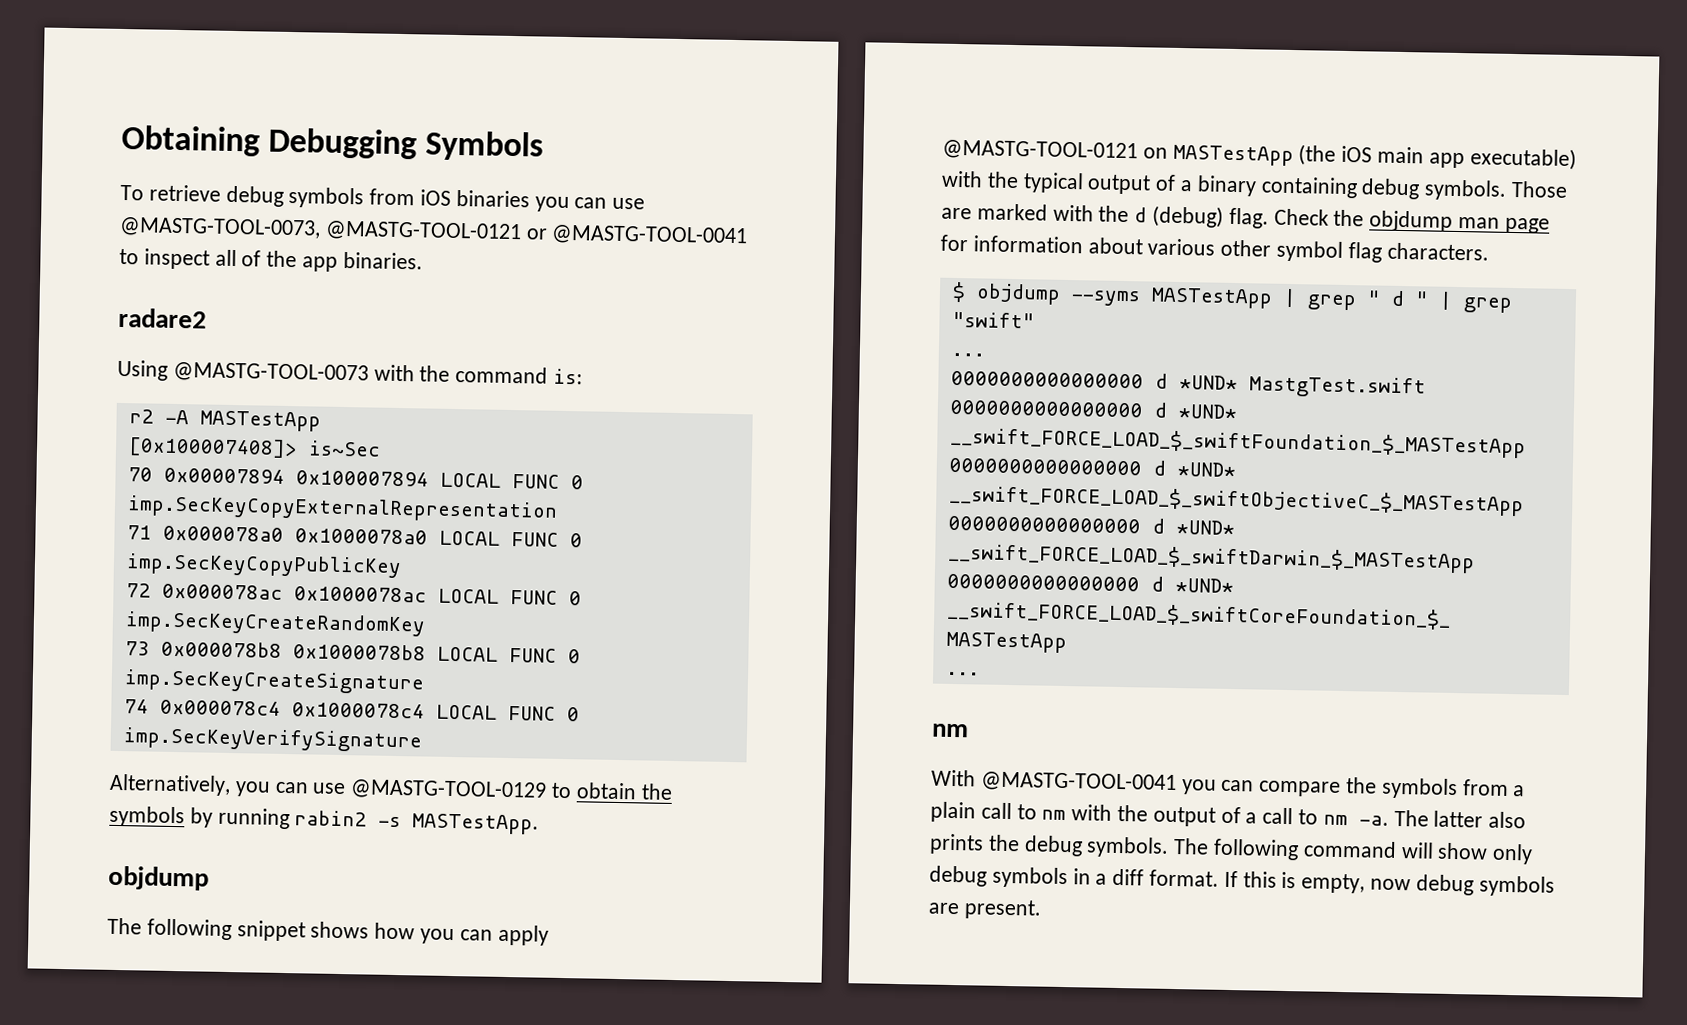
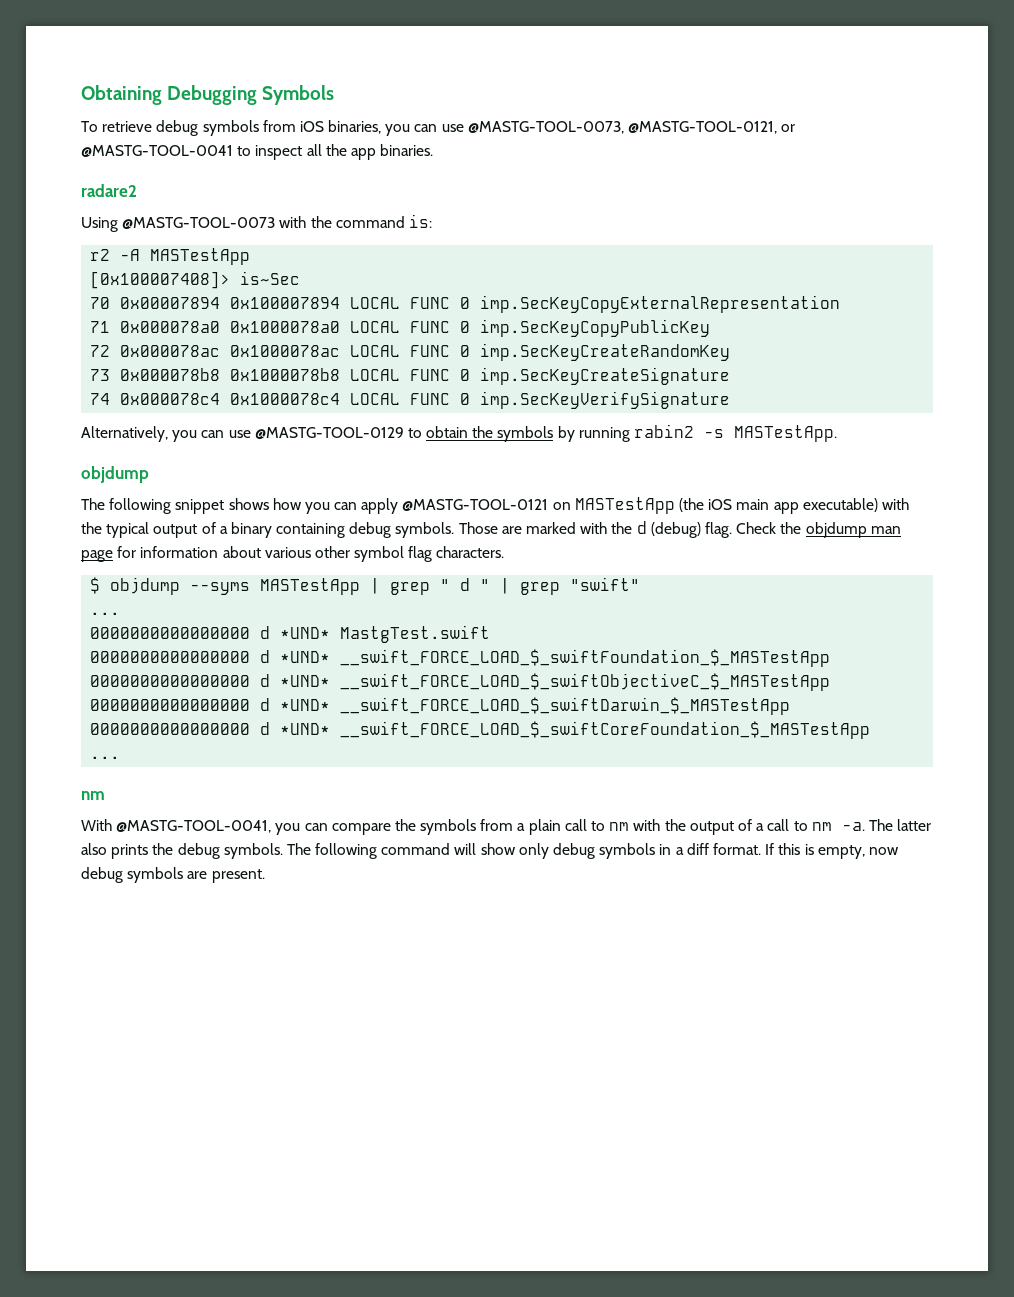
[455,189,530,208] binaries -> [328,120,382,134] binaries,
[324,220,522,243] @MASTG-TOOL-0121 -> [628,121,778,134] @MASTG-TOOL-0121,
[241,250,262,267] of -> (322, 150) none
[980,771,1177,794] @MASTG-TOOL-0041 -> [116,820,272,833] @MASTG-TOOL-0041,

